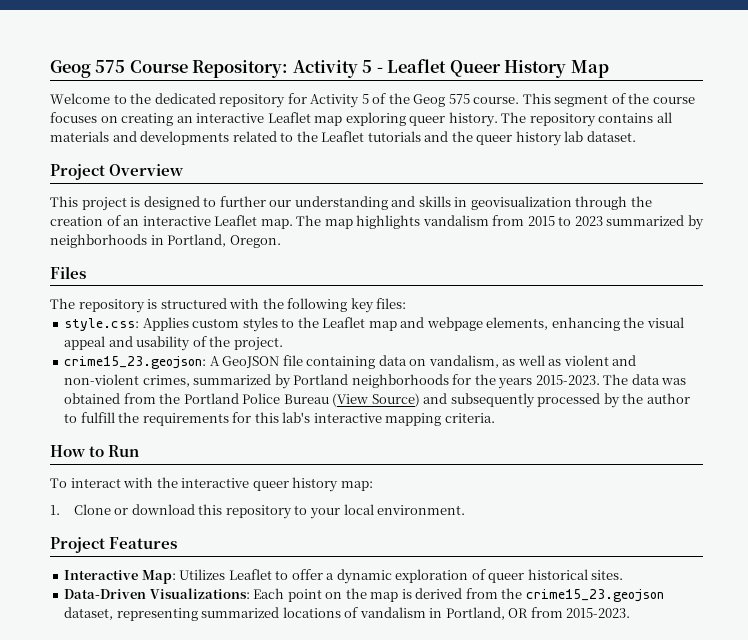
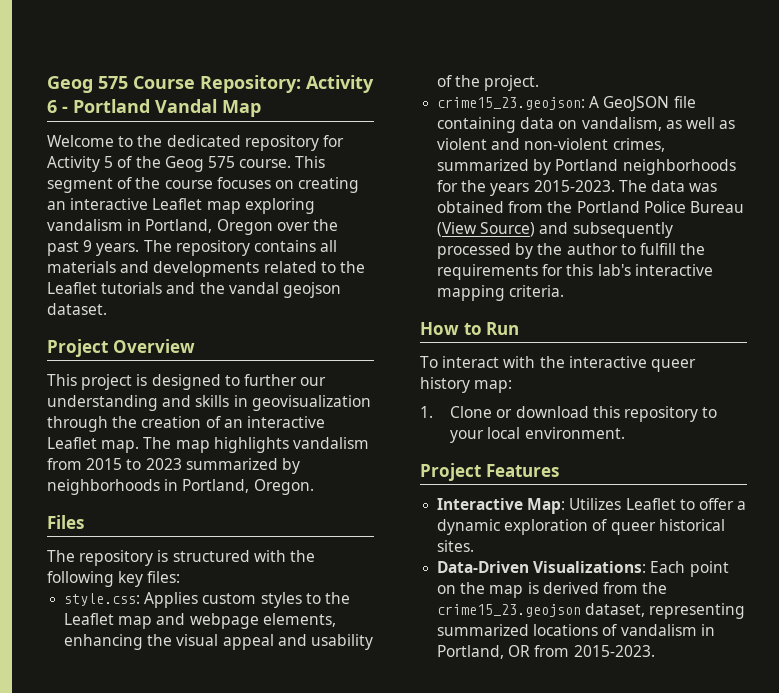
[362,59,567,78] 5 - Leaflet Queer History -> [47,99,217,113] 6 - Portland Vandal
[409,112,498,127] queer history. -> [47,219,338,235] [47,240,140,256] vandalism in Portland, Oregon over the past 9 years.
[476,131,584,146] queer history lab -> [228,282,341,298] vandal geojson

